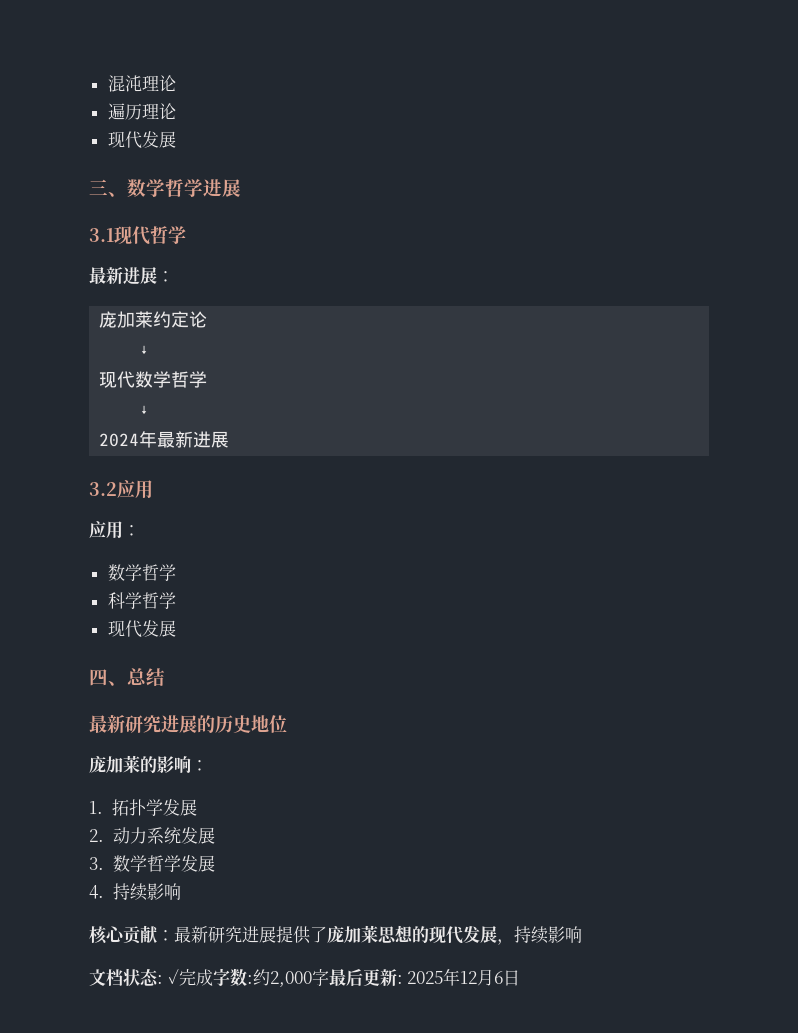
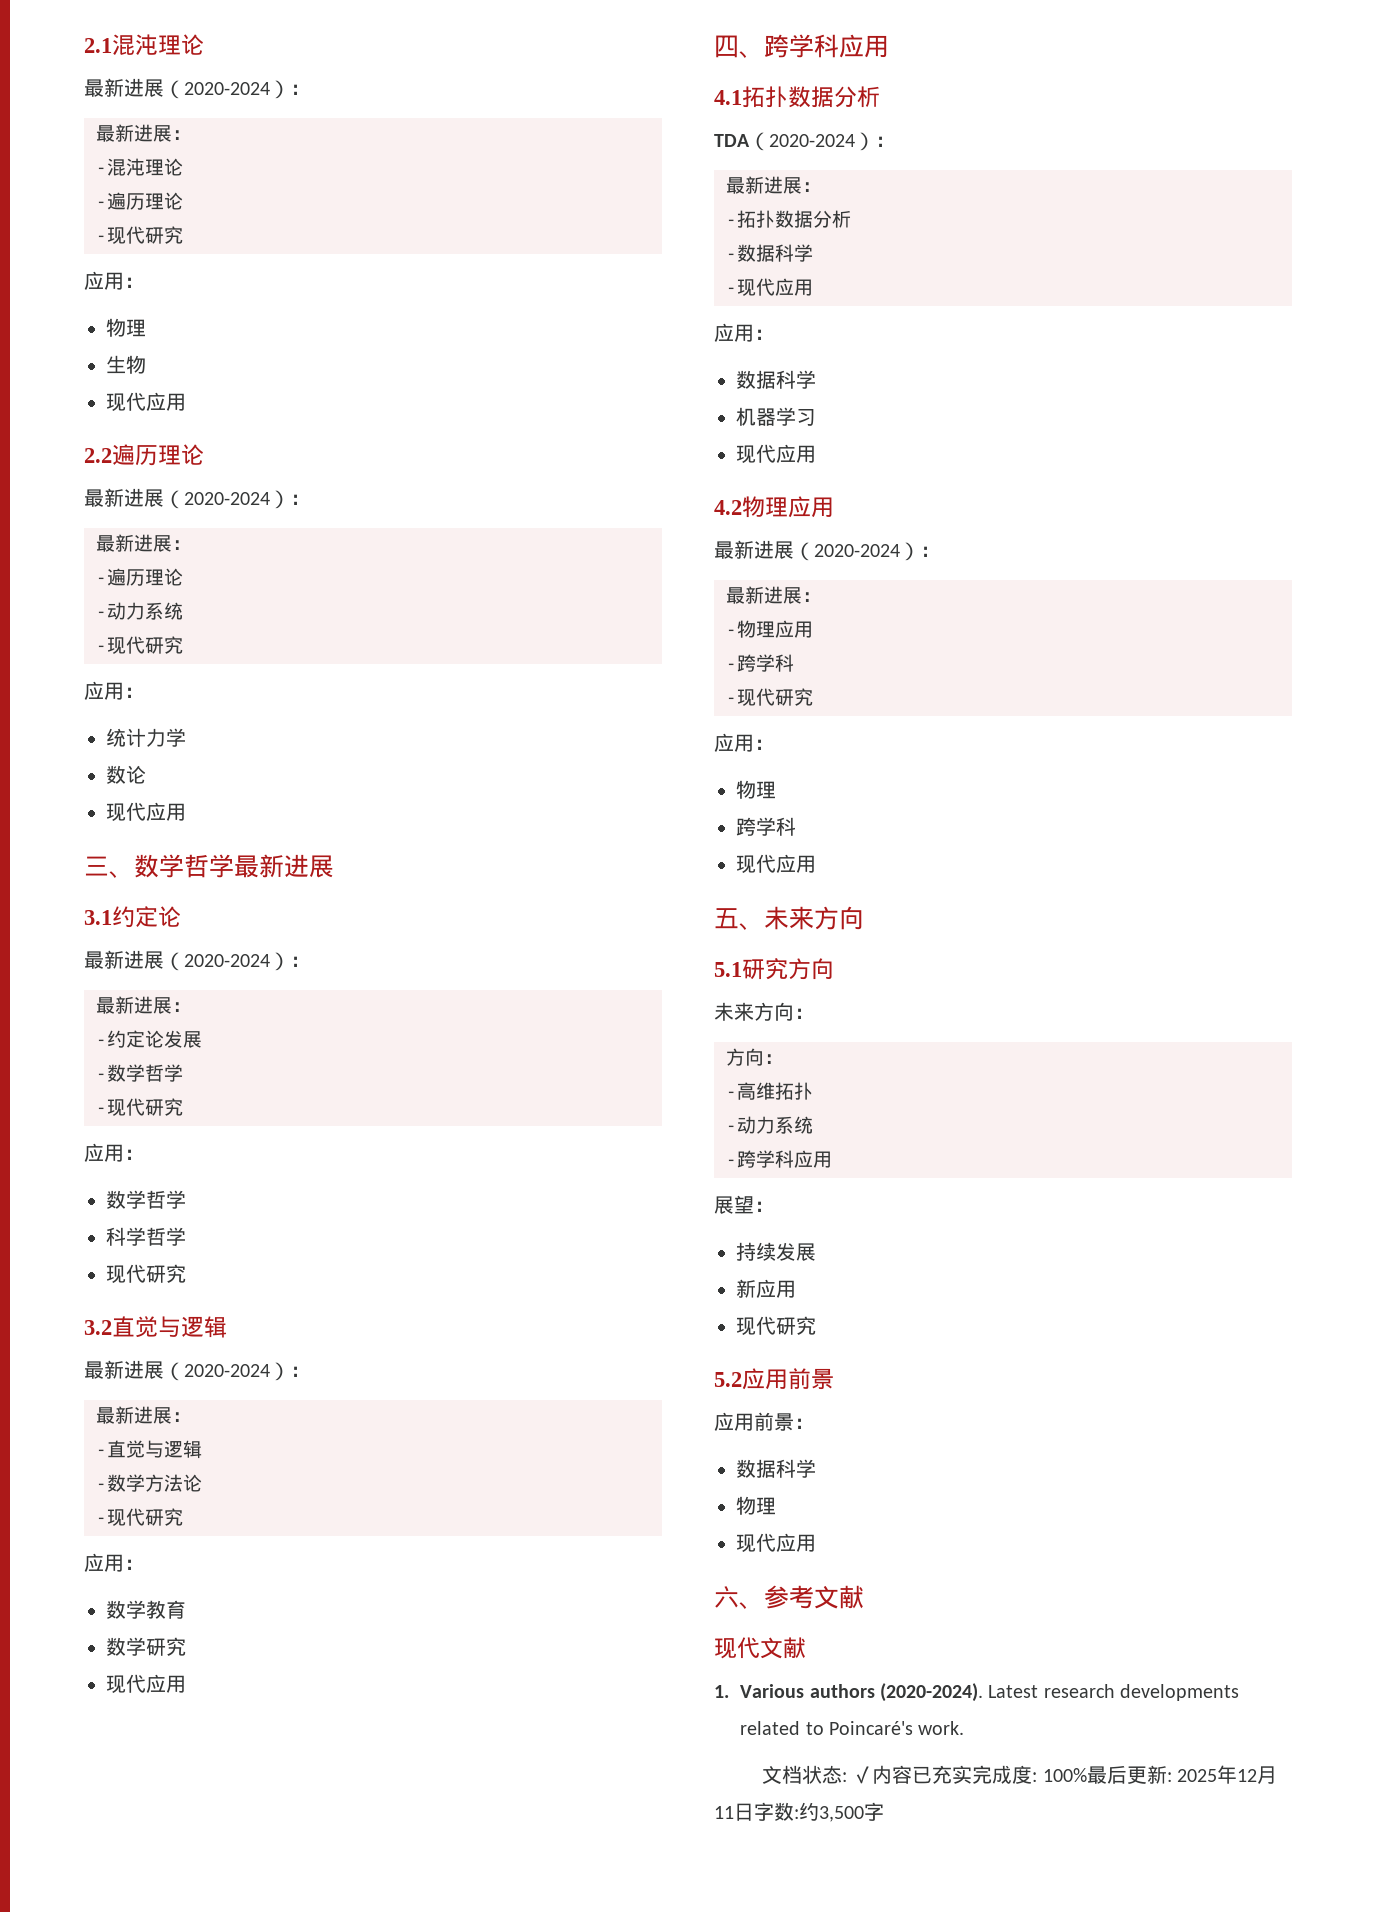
[107,75,176,92] [107,103,176,120] [107,131,176,149] 混沌理论 // 遍历理论 // 现代发展 -> [84,34,204,55] [84,78,310,99] [96,124,191,142] [96,158,183,176] [96,192,183,210] [96,226,183,244] [84,271,144,290] [106,318,146,337] [106,355,146,374] [106,392,186,412] [84,444,204,466] [84,488,310,509] [96,534,191,552] [96,568,183,586] [96,602,183,620] [96,636,183,654] [84,681,144,700] [106,728,186,747] [106,765,146,784] [106,802,186,822] 2.1混沌理论 // 最新进展（2020-2024）： // 最新进展： // -混沌理论 // -遍历理论 // -现代研究 // 应用： // 物理 // 生物 // 现代应用 // 2.2遍历理论 // 最新进展（2020-2024）： // 最新进展： // -遍历理论 // -动力系统 // -现代研究 // 应用： // 统计力学 // 数论 // 现代应用
(203, 188) none -> [234,854,284,878] 最新
[114,226,186,245] [89,267,174,285] [99,311,208,328] [139,345,150,356] [99,371,208,388] [139,405,150,416] [99,431,230,448] [89,480,153,499] 现代哲学 // 最新进展： // 庞加莱约定论 // ↓ // 现代数学哲学 // ↓ // 2024年最新进展 // 3.2应用 -> [112,906,181,928] [84,950,310,971] [96,996,191,1014] [96,1030,202,1048] [96,1064,183,1082] [96,1098,183,1116] 约定论 // 最新进展（2020-2024）： // 最新进展： // -约定论发展 // -数学哲学 // -现代研究
[141,620,176,637] [89,668,165,687] [89,715,287,733] [89,755,208,774] [89,799,197,816] [89,827,215,844] [89,855,215,872] [89,883,181,901] [89,925,582,945] [89,968,329,987] 发展 // 四、总结 // 最新研究进展的历史地位 // 庞加莱的影响： // 1.拓扑学发展 // 2.动力系统发展 // 3.数学哲学发展 // 4.持续影响 // 核心贡献：最新研究进展提供了庞加莱思想的现代发展，持续影响 // 文档状态: ✓完成字数:约2,000字 -> [146,1264,186,1283] [84,1316,227,1338] [84,1360,310,1381] [96,1406,191,1424] [96,1440,202,1459] [96,1474,202,1492] [96,1508,183,1526] [84,1553,144,1572] [106,1600,186,1619] [106,1637,186,1656] [106,1674,186,1694] [714,34,889,58] [714,86,880,108] [714,132,895,151] [726,176,821,194] [726,210,851,228] [726,244,813,262] [726,278,813,296] [714,323,774,342] [736,370,816,389] [736,407,816,426] [736,444,816,464] [714,496,834,518] [714,540,940,561] [726,586,821,604] [726,620,813,638] [726,654,794,672] [726,688,813,706] [714,733,774,752] [736,780,776,799] [736,817,796,836] [736,854,816,874] [714,906,864,930] [714,958,834,980] [714,1002,814,1021] [726,1048,783,1066] [726,1082,813,1100] [726,1116,813,1134] [726,1150,832,1168] [714,1195,774,1214] [736,1242,816,1261] [736,1279,796,1298] [736,1316,816,1336] [714,1368,834,1390] [714,1412,814,1431] [736,1459,816,1478] [736,1496,776,1515] [736,1533,816,1553] [714,1585,864,1609] [714,1637,806,1659] [714,1683,1240,1702] [740,1721,965,1735] [761,1765,1087,1784] 研究 // 3.2直觉与逻辑 // 最新进展（2020-2024）： // 最新进展： // -直觉与逻辑 // -数学方法论 // -现代研究 // 应用： // 数学教育 // 数学研究 // 现代应用 // 四、跨学科应用 // 4.1拓扑数据分析 // TDA（2020-2024）： // 最新进展： // -拓扑数据分析 // -数据科学 // -现代应用 // 应用： // 数据科学 // 机器学习 // 现代应用 // 4.2物理应用 // 最新进展（2020-2024）： // 最新进展： // -物理应用 // -跨学科 // -现代研究 // 应用： // 物理 // 跨学科 // 现代应用 // 五、未来方向 // 5.1研究方向 // 未来方向： // 方向： // -高维拓扑 // -动力系统 // -跨学科应用 // 展望： // 持续发展 // 新应用 // 现代研究 // 5.2应用前景 // 应用前景： // 数据科学 // 物理 // 现代应用 // 六、参考文献 // 现代文献 // 1. Various authors (2020-2024). Latest research developments related to Poincaré's work. // 文档状态: ✓内容已充实完成度: 100%
[494,970,521,986] 6日 -> [714,1802,884,1822] 11日字数:约3,500字

